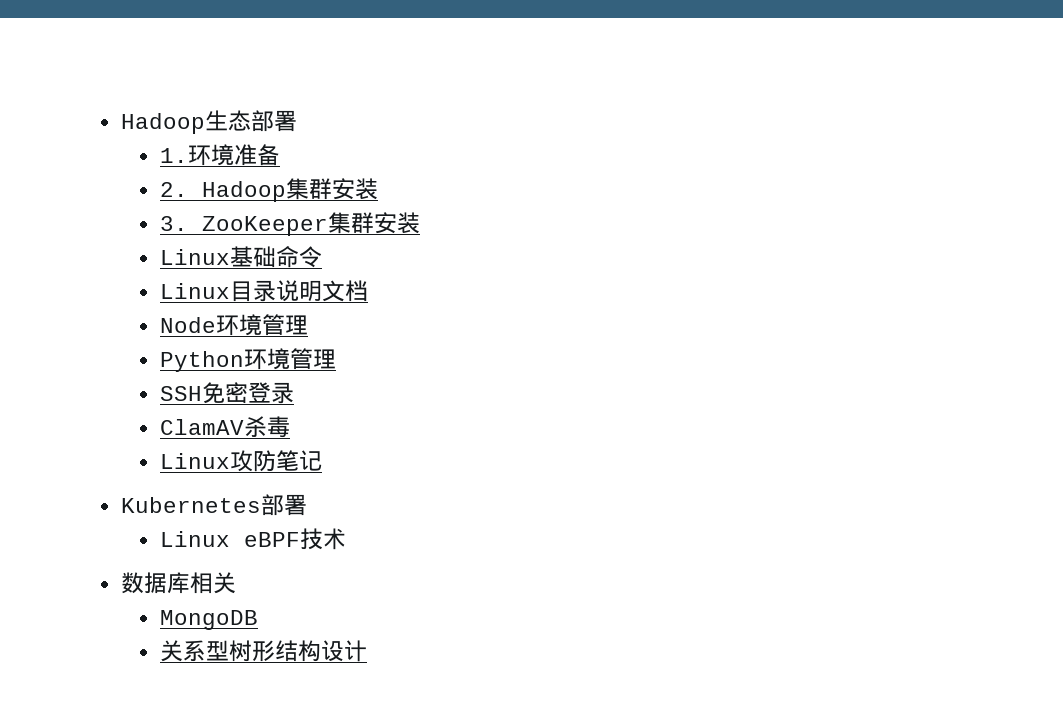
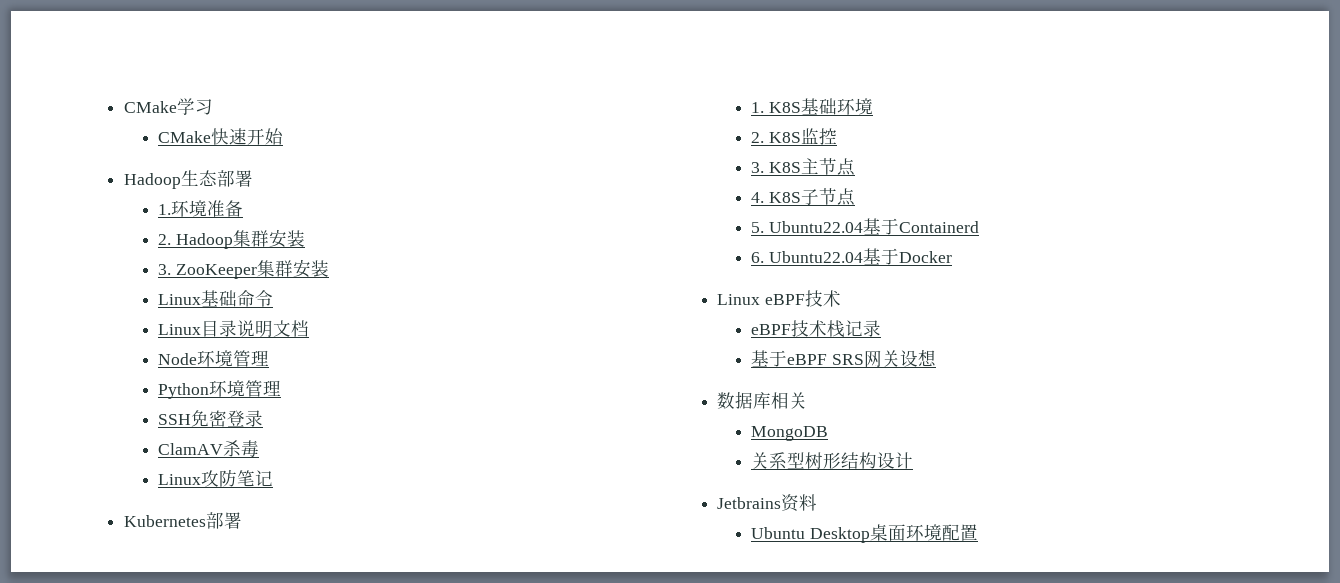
(120, 123) none -> [124,98,214,115] [158,128,284,145] CMake学习 // CMake快速开始 //
[160,528,347,550] Linux eBPF技术 -> [751,98,874,115] [751,128,838,145] [751,158,856,176] [751,188,856,206] [751,218,980,235] [751,248,953,265] [717,290,841,307] [751,320,882,338] [751,349,937,368] 1. K8S基础环境 // 2. K8S监控 // 3. K8S主节点 // 4. K8S子节点 // 5. Ubuntu22.04基于Containerd // 6. Ubuntu22.04基于Docker // Linux eBPF技术 // eBPF技术栈记录 // 基于eBPF SRS网关设想
(368, 651) none -> [717,494,818,512] [751,524,979,543] // Jetbrains资料 // Ubuntu Desktop桌面环境配置

